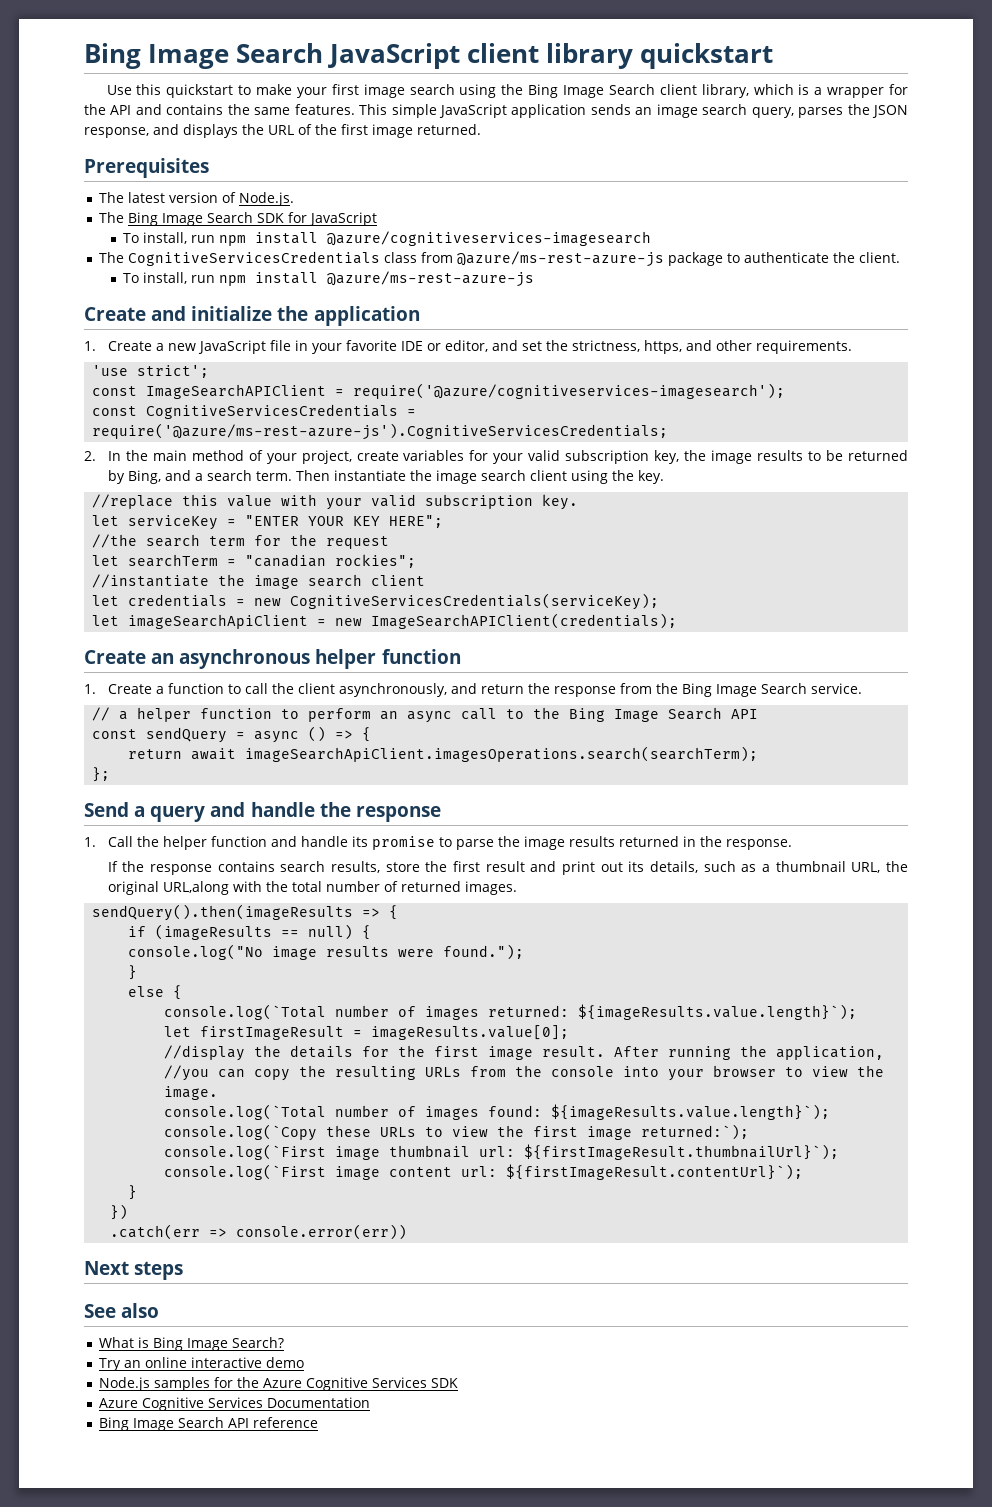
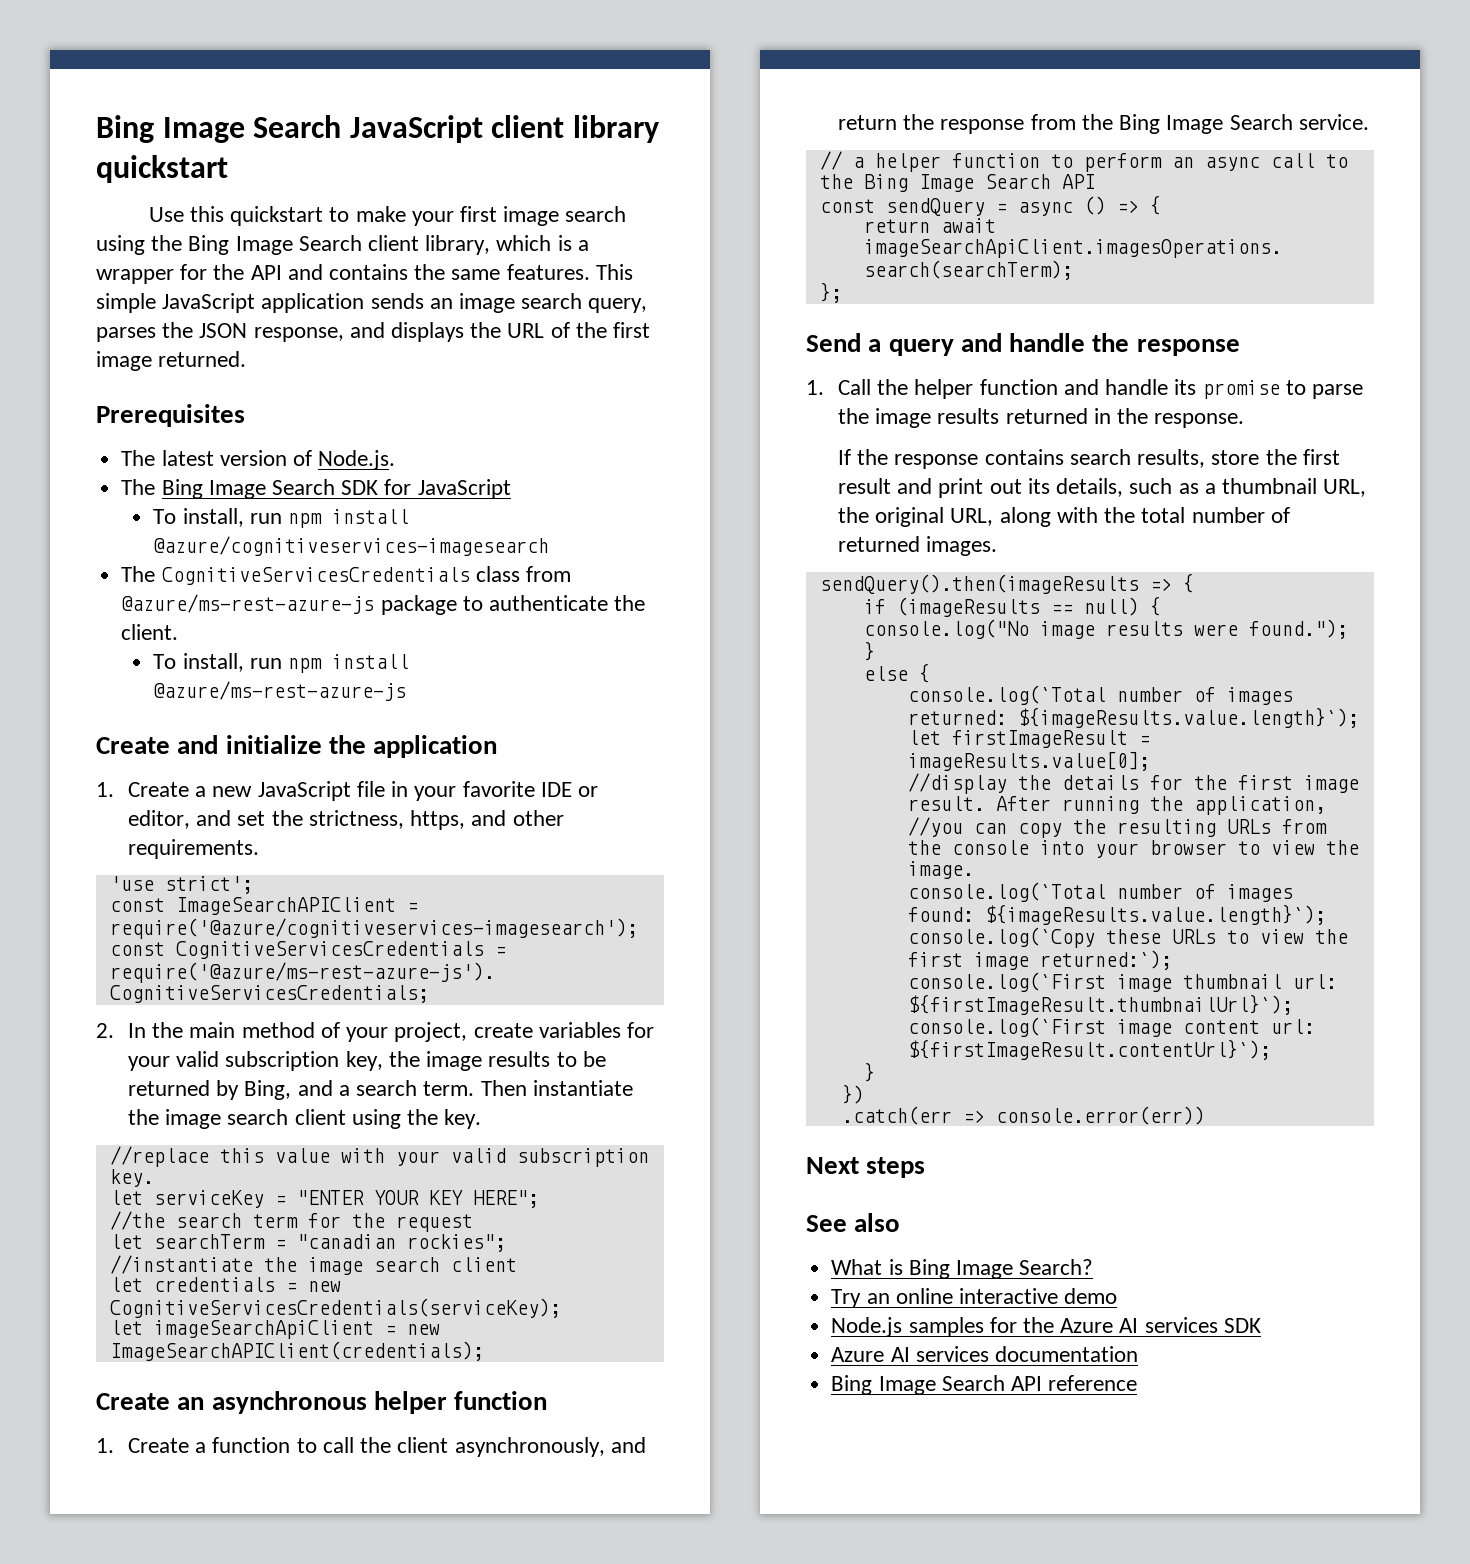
[162,881,229,895] URL,along -> [950,507,1051,527] URL, along
[306,1377,428,1391] Cognitive Services -> [1119,1317,1218,1333] AI services
[142,1397,371,1411] Cognitive Services Documentation -> [890,1346,1138,1362] AI services documentation

